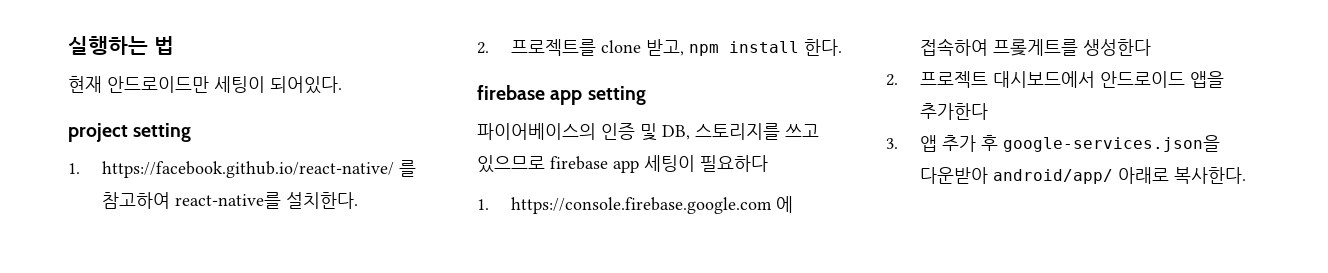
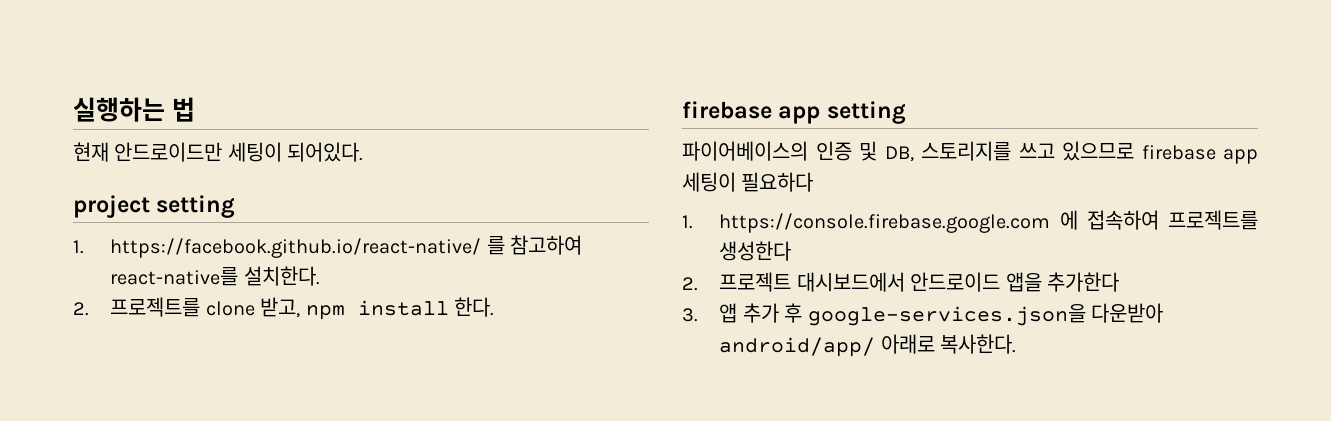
[992,39,1078,56] 프롲게트를 -> [1168,210,1258,230] 프로젝트를

